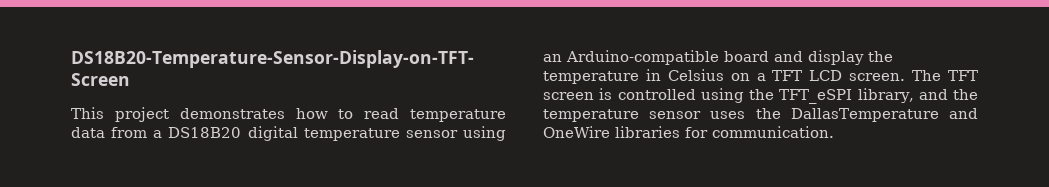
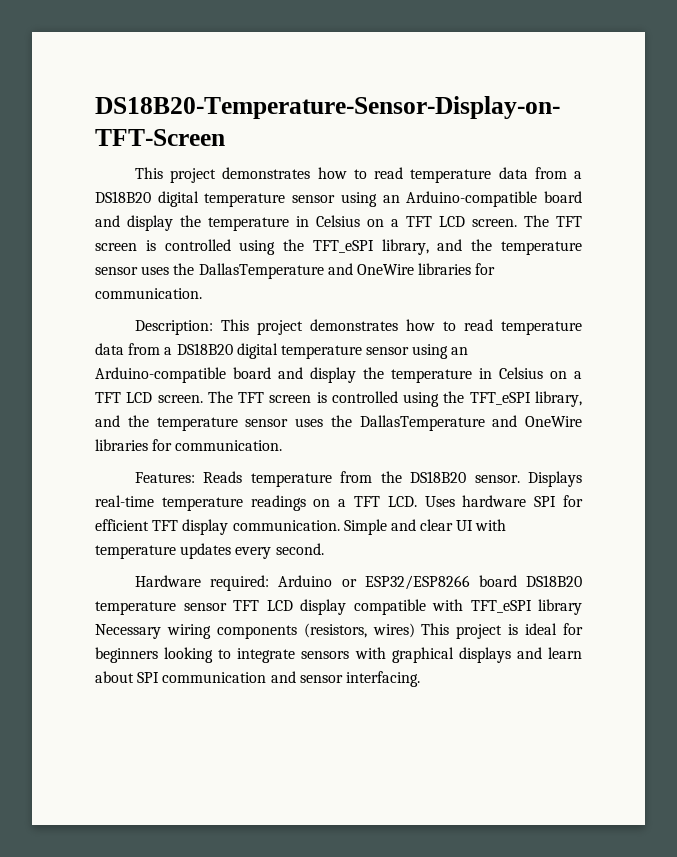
(834, 132) none -> [135,319,582,335] [95,343,469,359] [95,367,582,383] [95,391,582,407] [95,415,582,431] [95,439,283,451] [135,471,582,487] [95,495,584,511] [95,519,507,535] [95,543,324,559] [135,575,582,591] [95,599,582,615] [95,623,584,639] [95,647,582,663] [95,671,420,687] // Description: This project demonstrates how to read temperature data from a DS18B20 digital temperature sensor using an Arduino-compatible board and display the temperature in Celsius on a TFT LCD screen. The TFT screen is controlled using the TFT_eSPI library, and the temperature sensor uses the DallasTemperature and OneWire libraries for communication. // Features: Reads temperature from the DS18B20 sensor. Displays real-time temperature readings on a TFT LCD. Uses hardware SPI for efficient TFT display communication. Simple and clear UI with temperature updates every second. // Hardware required: Arduino or ESP32/ESP8266 board DS18B20 temperature sensor TFT LCD display compatible with TFT_eSPI library Necessary wiring components (resistors, wires) This project is ideal for beginners looking to integrate sensors with graphical displays and learn about SPI communication and sensor interfacing.

